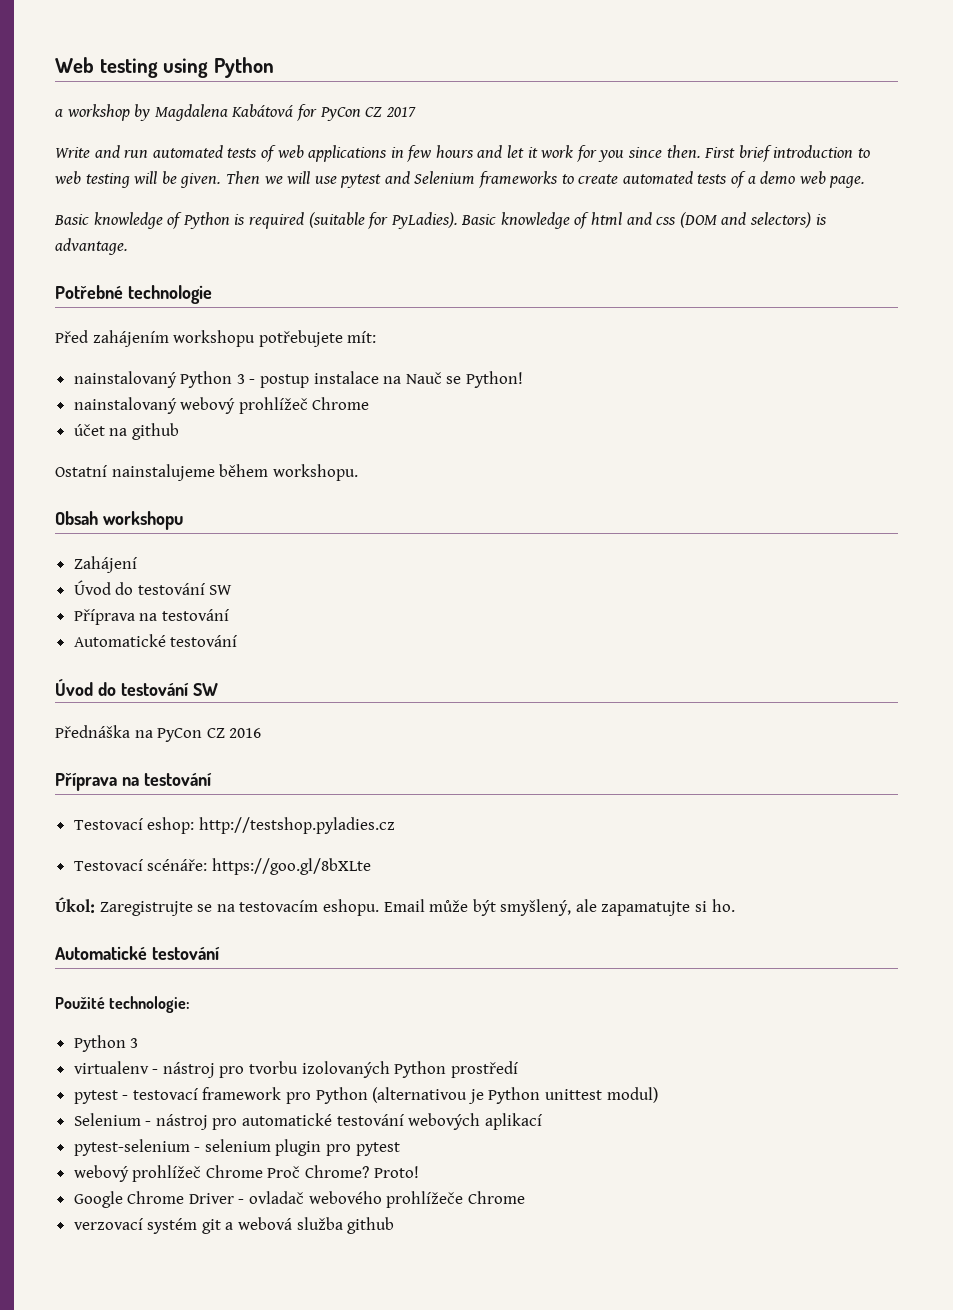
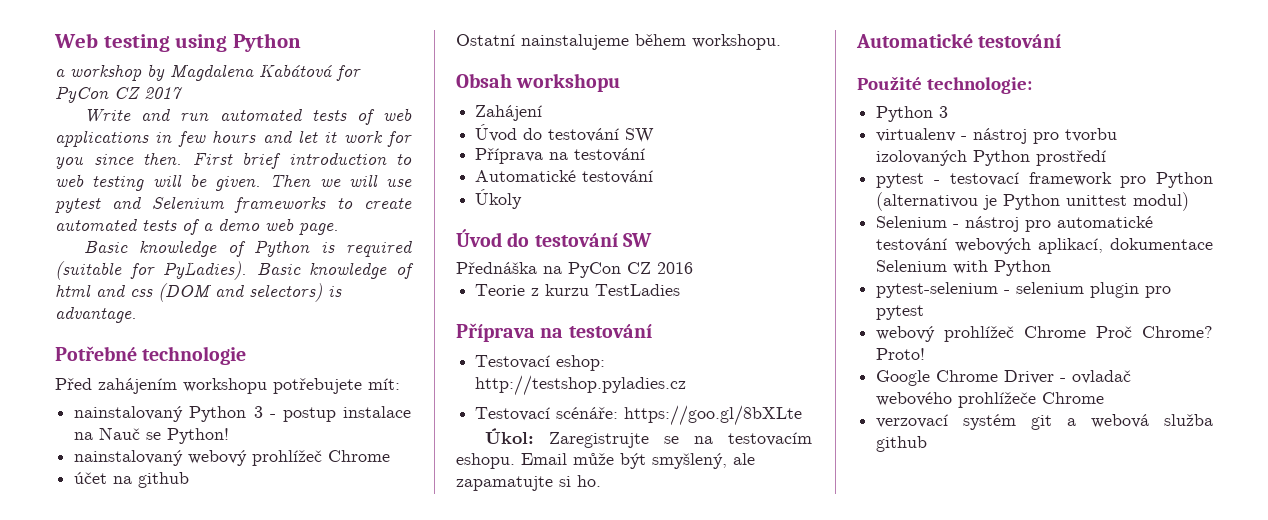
(239, 641) none -> [475,189,523,209] // Úkoly
(262, 733) none -> [475,284,681,296] // Teorie z kurzu TestLadies
[484,1113,543,1130] aplikací -> [1037,238,1213,254] [876,260,1052,276] aplikací, dokumentace Selenium with Python

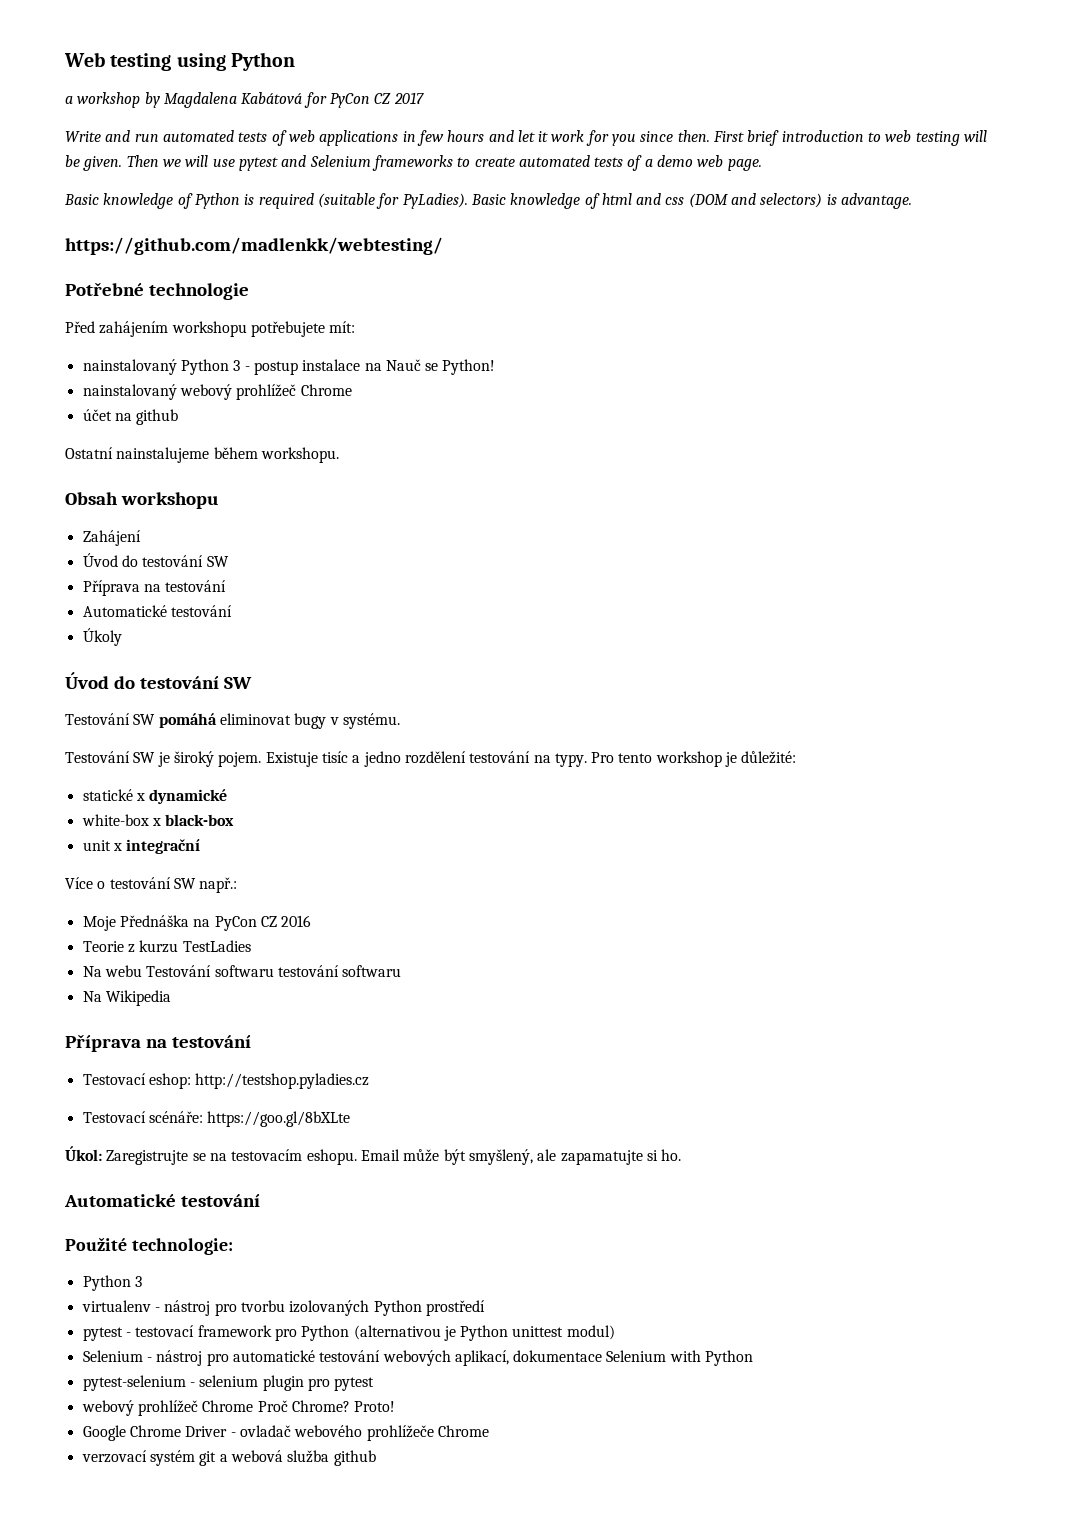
(137, 314) none -> [65,237,443,255] // https://github.com/madlenkk/webtesting/
(652, 240) none -> [65,713,400,729] [65,751,797,767] [82,789,228,804] [81,814,235,826] [82,839,201,854] [65,877,238,893] [82,916,116,931] Testování SW pomáhá eliminovat bugy v systému. // Testování SW je široký pojem. Existuje tisíc a jedno rozdělení testování na typy. Pro tento workshop je důležité: // statické x dynamické // white-box x black-box // unit x integrační // Více o testování SW např.: // Moje
(681, 290) none -> [82,965,402,977] [82,990,171,1006] // Na webu Testování softwaru testování softwaru // Na Wikipedia

